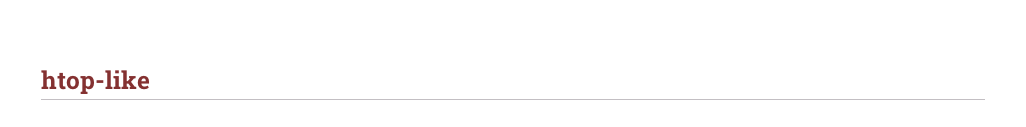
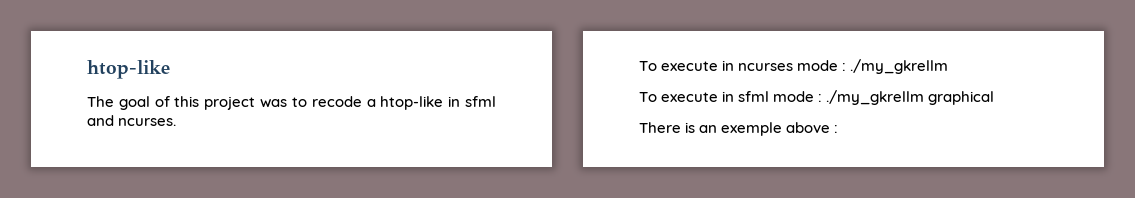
[41,70,150,94] htop-like -> [87,60,170,79] [87,96,496,110] [87,115,177,126] [639,59,949,74] [639,90,995,105] [639,122,839,136] htop-like // The goal of this project was to recode a htop-like in sfml and ncurses. // To execute in ncurses mode : ./my_gkrellm // To execute in sfml mode : ./my_gkrellm graphical // There is an exemple above :

